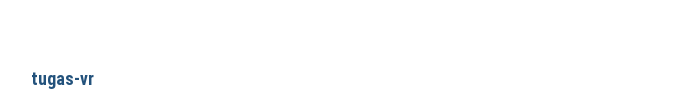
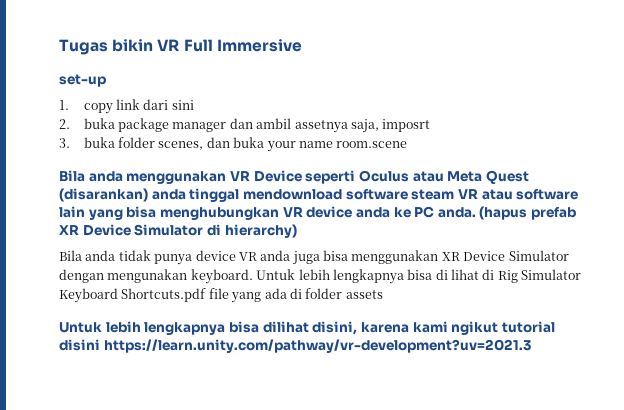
[31,72,94,89] tugas-vr -> [59,39,302,55] [59,74,106,87] [59,99,194,114] [59,118,431,133] [59,137,408,152] [59,170,529,184] [59,188,579,202] [59,206,577,220] [59,224,297,238] [59,250,569,265] [59,269,582,284] [59,288,383,303] [59,321,555,335] [59,339,532,353] Tugas bikin VR Full Immersive // set-up // 1. copy link dari sini // 2. buka package manager dan ambil assetnya saja, imposrt // 3. buka folder scenes, dan buka your name room.scene // Bila anda menggunakan VR Device seperti Oculus atau Meta Quest (disarankan) anda tinggal mendownload software steam VR atau software lain yang bisa menghubungkan VR device anda ke PC anda. (hapus prefab XR Device Simulator di hierarchy) // Bila anda tidak punya device VR anda juga bisa menggunakan XR Device Simulator dengan mengunakan keyboard. Untuk lebih lengkapnya bisa di lihat di Rig Simulator Keyboard Shortcuts.pdf file yang ada di folder assets // Untuk lebih lengkapnya bisa dilihat disini, karena kami ngikut tutorial disini https://learn.unity.com/pathway/vr-development?uv=2021.3

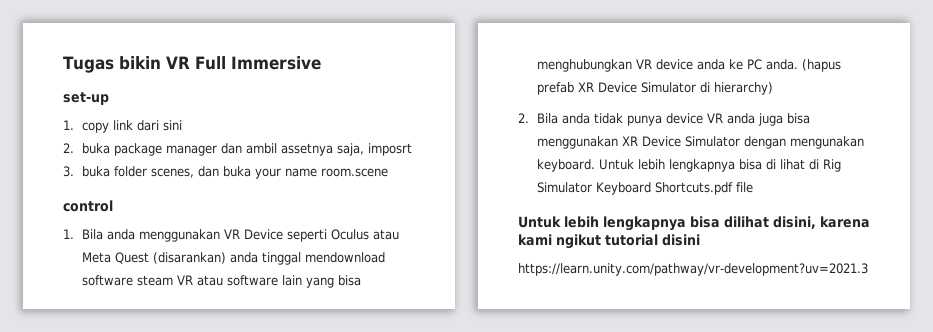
(408, 144) none -> [63,200,113,212] [63,229,74,239] control // 1.
(297, 231) none -> [518,113,529,123] 2.
[231,288,383,303] yang ada di folder assets -> (753, 187) none
(100, 345) none -> (700, 240) //

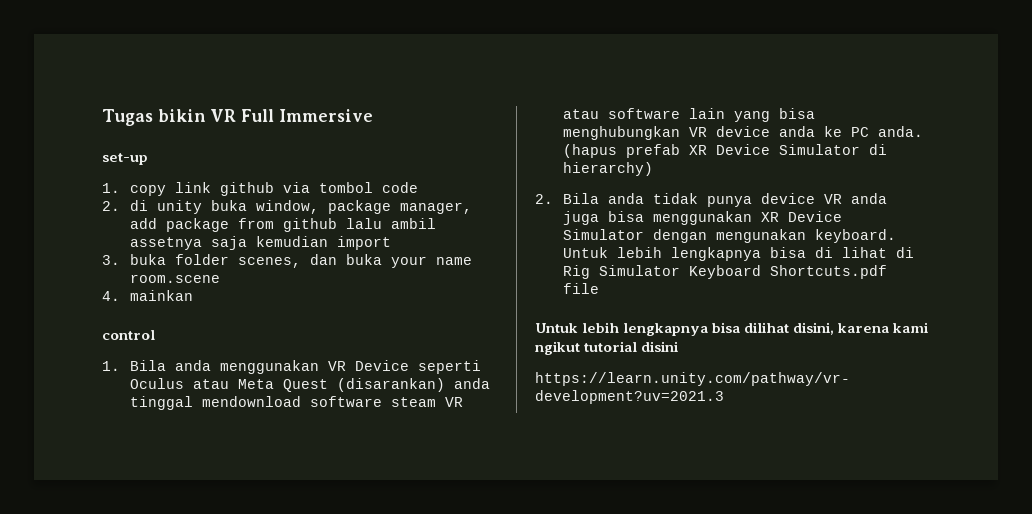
[136,120,182,131] [63,143,412,156] dari sini // 2. buka package manager dan ambil assetnya saja, imposrt -> [219,182,418,196] [102,200,472,214] [129,218,436,232] [129,236,391,250] github via tombol code // 2. di unity buka window, package manager, add package from github lalu ambil assetnya saja kemudian import
(388, 172) none -> [102,290,193,301] // 4. mainkan

